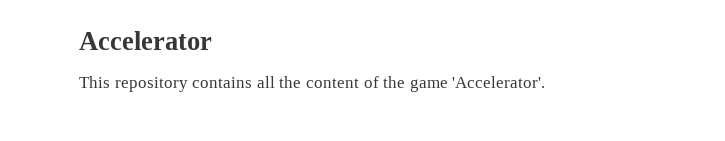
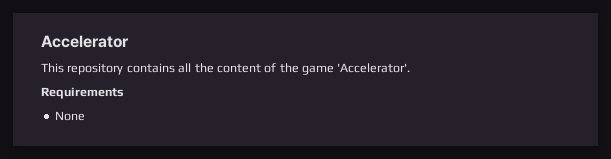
(546, 82) none -> [41,87,124,99] [54,111,85,121] // Requirements // None

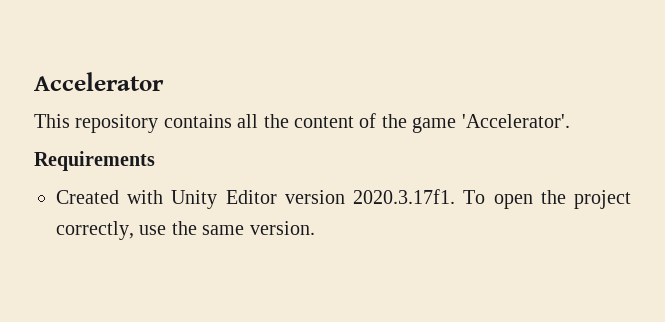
[54,111,85,121] // None -> [56,189,631,209] [56,221,315,240] // Created with Unity Editor version 2020.3.17f1. To open the project correctly, use the same version.

